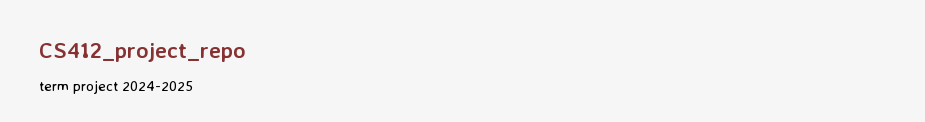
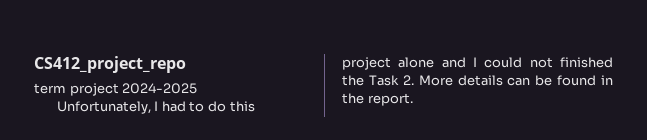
(193, 86) none -> [56,101,255,114] [342,57,613,70] [342,75,613,86] [342,93,413,106] // Unfortunately, I had to do this project alone and I could not finished the Task 2. More details can be found in the report.

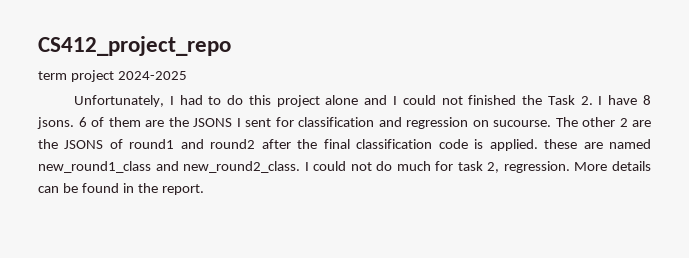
(414, 80) none -> [598,95,651,105] [37,117,651,129] [38,139,651,151] [38,161,570,173] I have 8 jsons. 6 of them are the JSONS I sent for classification and regression on sucourse. The other 2 are the JSONS of round1 and round2 after the final classification code is applied. these are named new_round1_class and new_round2_class. I could not do much for task 2, regression.

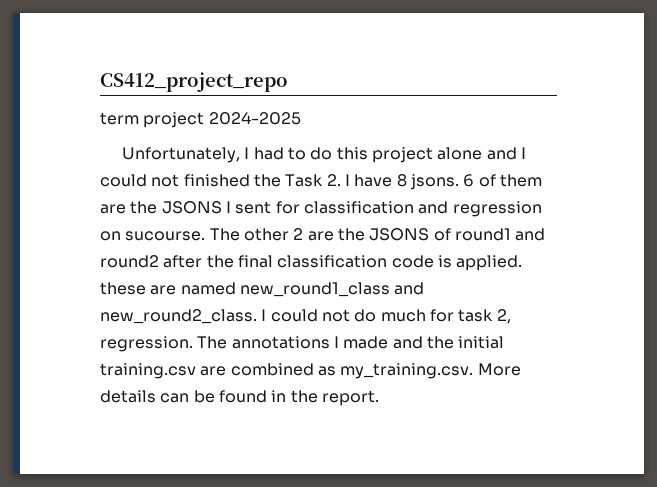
(570, 167) none -> [197,336,505,349] [100,363,474,379] The annotations I made and the initial training.csv are combined as my_training.csv.

